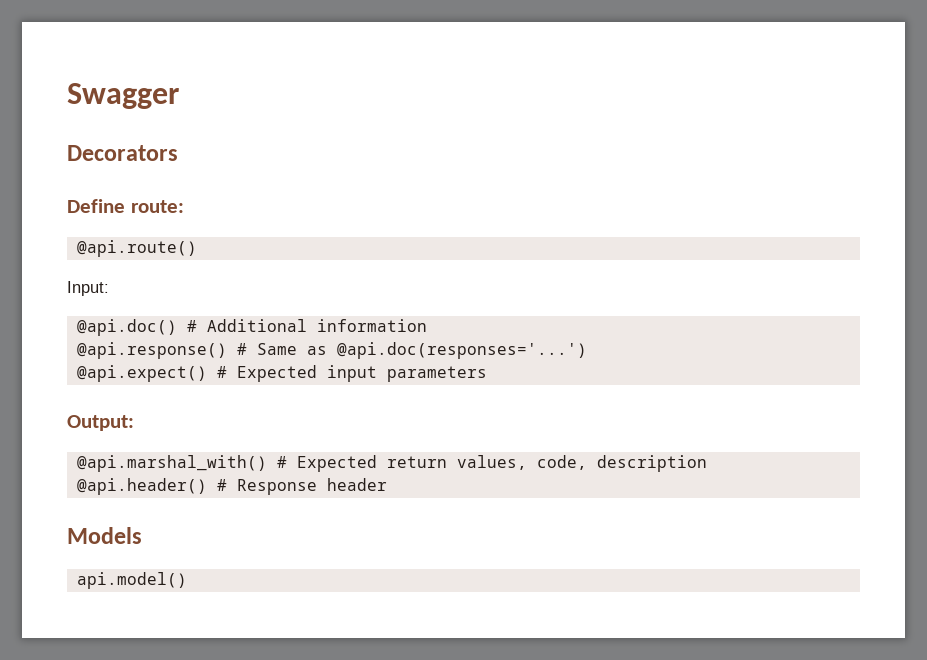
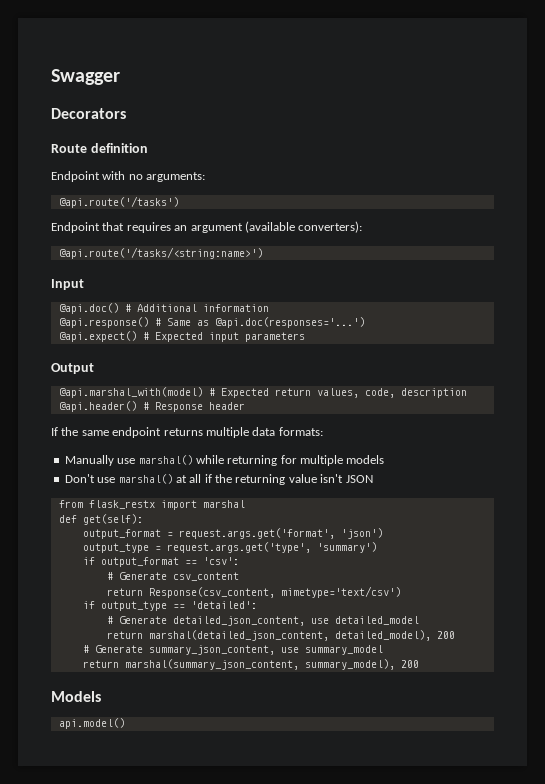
[67,199,184,213] [76,240,197,257] [67,281,109,296] Define route: // @api.route() // Input: -> [51,143,148,153] [51,171,206,182] [58,196,179,208] [51,221,363,233] [58,247,263,259] [51,279,84,290] Route definition // Endpoint with no arguments: // @api.route('/tasks') // Endpoint that requires an argument (available converters): // @api.route('/tasks/<string:name>') // Input
[67,415,134,431] [76,455,267,472] Output: // @api.marshal_with() -> [51,363,94,374] [58,387,203,398] Output // @api.marshal_with(model)
(387, 484) none -> [51,427,323,438] [64,455,385,466] [64,474,373,485] [58,500,245,510] [58,514,143,525] [82,528,383,539] [82,542,377,553] [82,557,239,567] [106,572,239,581] [106,586,401,598] [82,601,257,611] [106,616,419,626] [106,630,455,641] [82,645,383,655] [82,659,419,670] // If the same endpoint returns multiple data formats: // Manually use marshal() while returning for multiple models // Don't use marshal() at all if the returning value isn't JSON // from flask_restx import marshal // def get(self): // output_format = request.args.get('format', 'json') // output_type = request.args.get('type', 'summary') // if output_format == 'csv': // # Generate csv_content // return Response(csv_content, mimetype='text/csv') // if output_type == 'detailed': // # Generate detailed_json_content, use detailed_model // return marshal(detailed_json_content, detailed_model), 200 // # Generate summary_json_content, use summary_model // return marshal(summary_json_content, summary_model), 200

